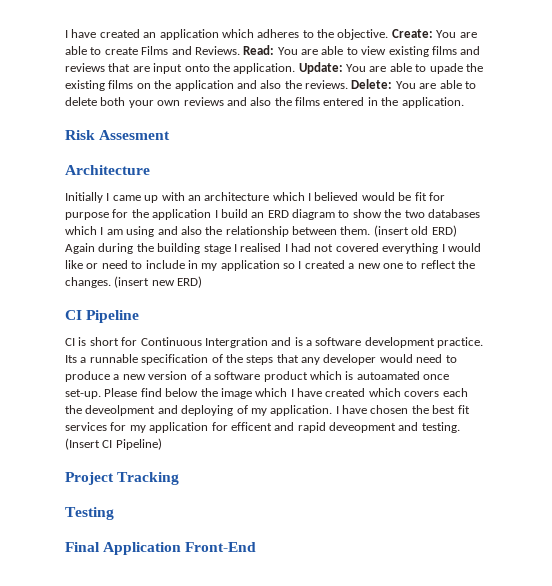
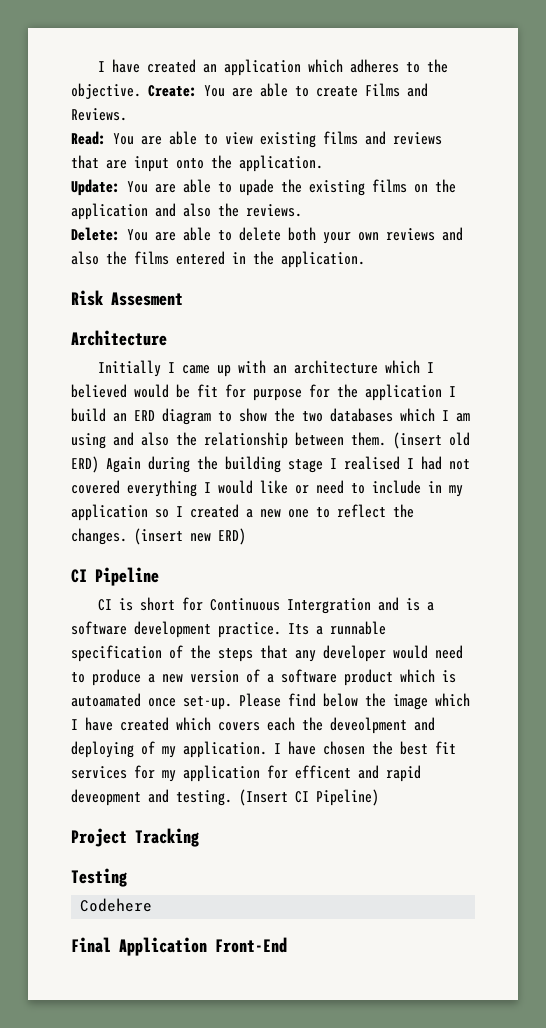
(240, 50) none -> (127, 114) //
(296, 68) none -> (323, 163) //
(348, 84) none -> (302, 210) //
(114, 513) none -> [80,898,153,912] // Codehere

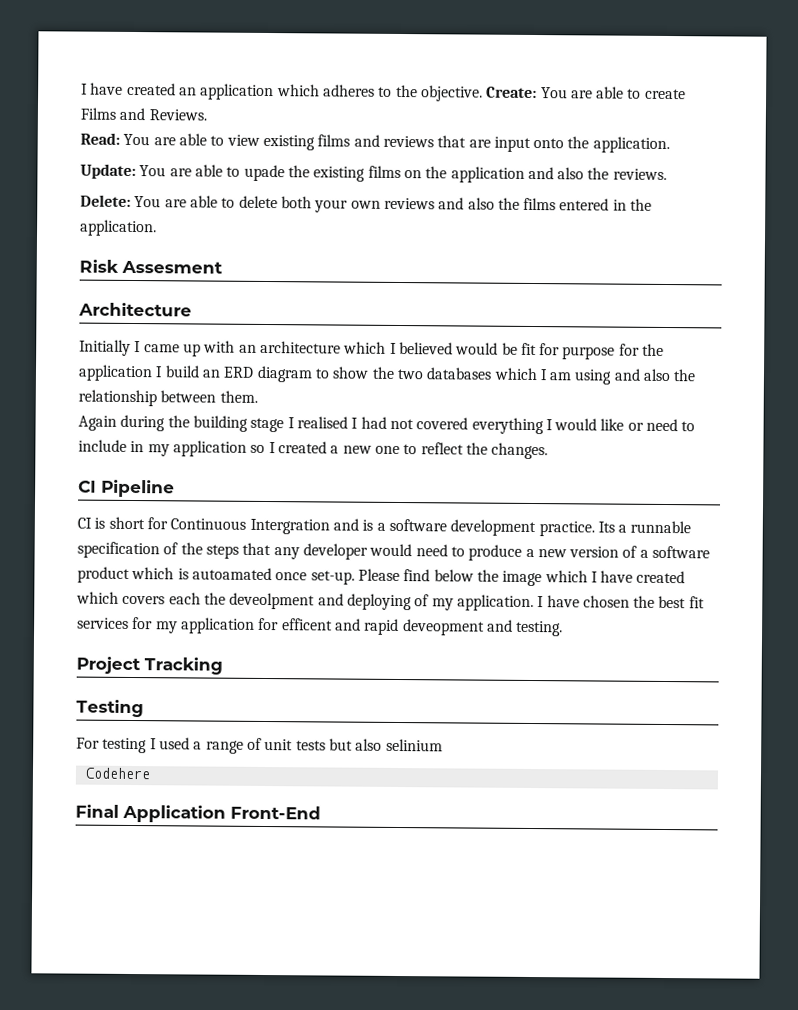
[393,432,470,449] [71,456,99,473] (insert old ERD) -> (258, 396) //
[134,528,246,545] (insert new ERD) -> (549, 451) none
[239,789,379,806] (Insert CI Pipeline) -> (564, 628) none
(127, 877) none -> [76,737,443,754] // For testing I used a range of unit tests but also selinium

